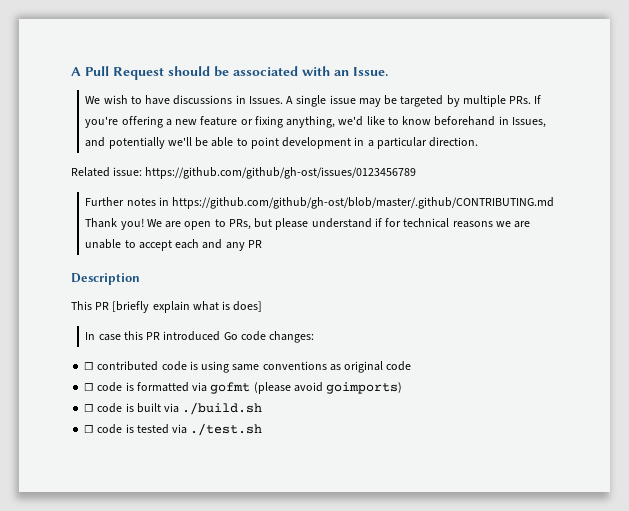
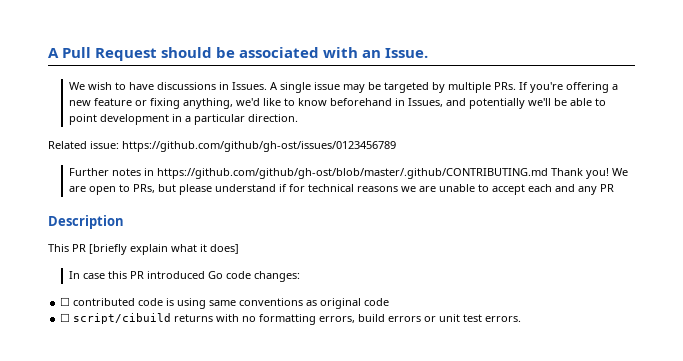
[222,301,231,310] is -> [200,244,207,252] it
[97,382,403,394] [84,402,263,415] [84,423,263,436] code is formatted via gofmt (please avoid goimports) // ☐ code is built via ./build.sh // ☐ code is tested via ./test.sh -> [73,313,522,325] script/cibuild returns with no formatting errors, build errors or unit test errors.

